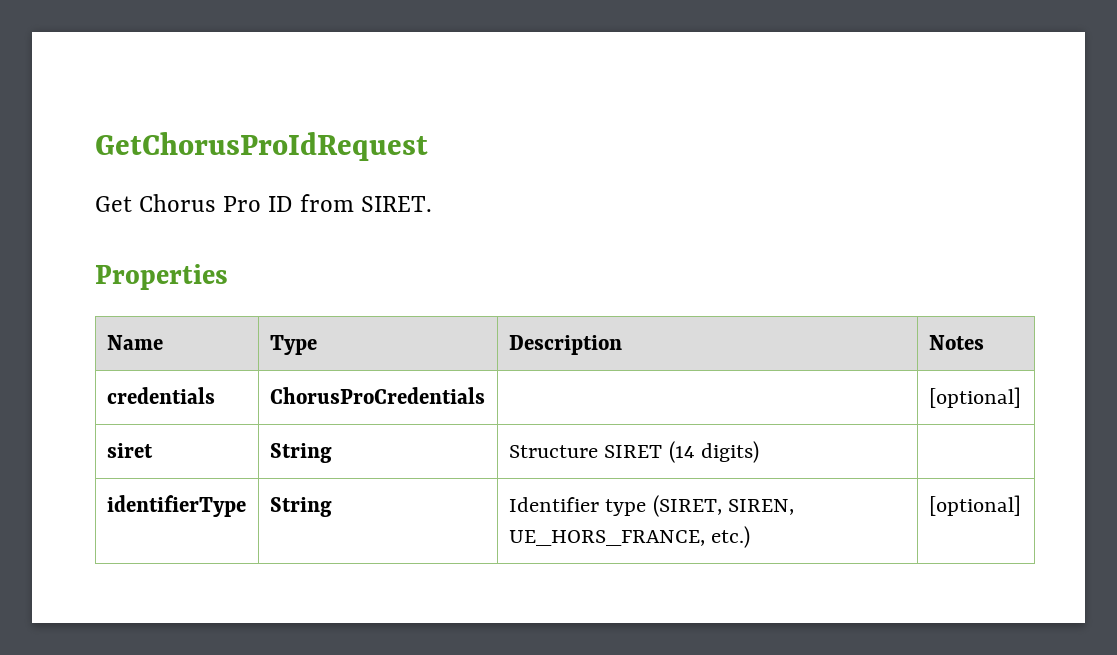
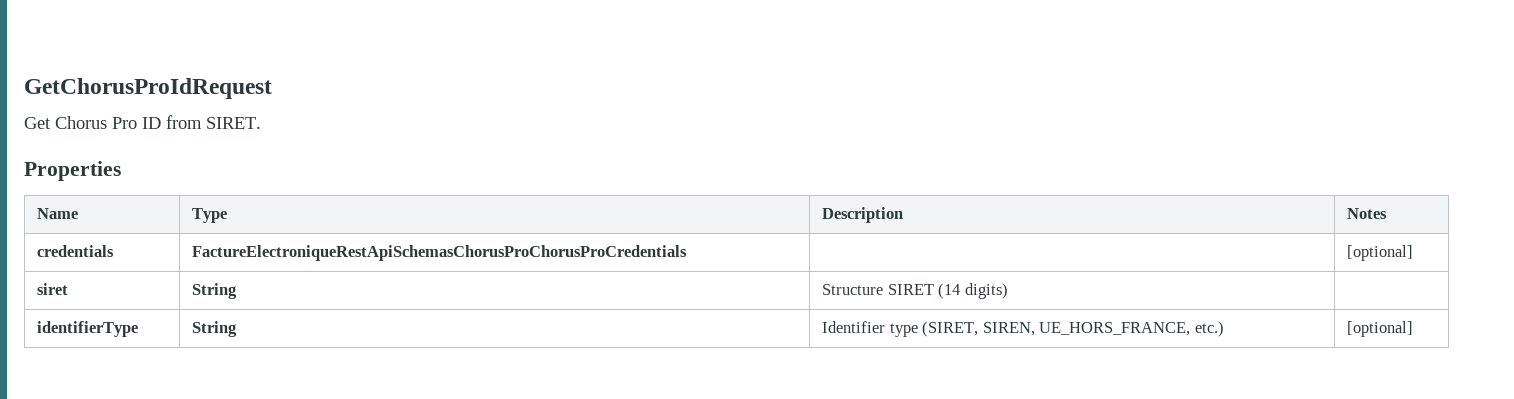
[269,387,485,404] ChorusProCredentials -> [192,245,688,261] FactureElectroniqueRestApiSchemasChorusProChorusProCredentials

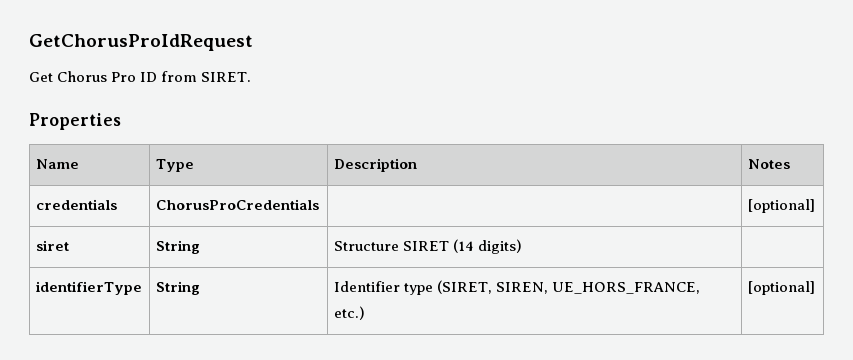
[192,245,688,261] FactureElectroniqueRestApiSchemasChorusProChorusProCredentials -> [155,199,319,210] ChorusProCredentials

